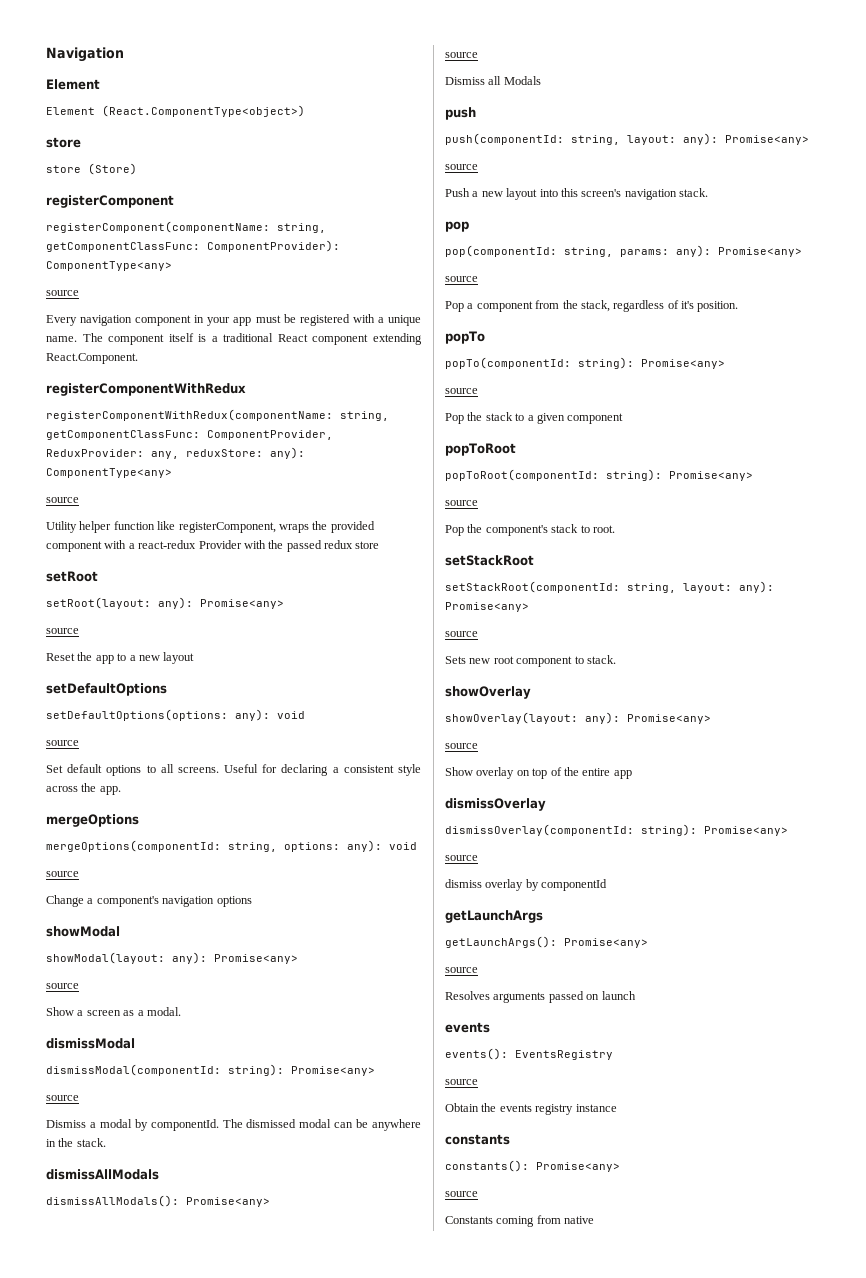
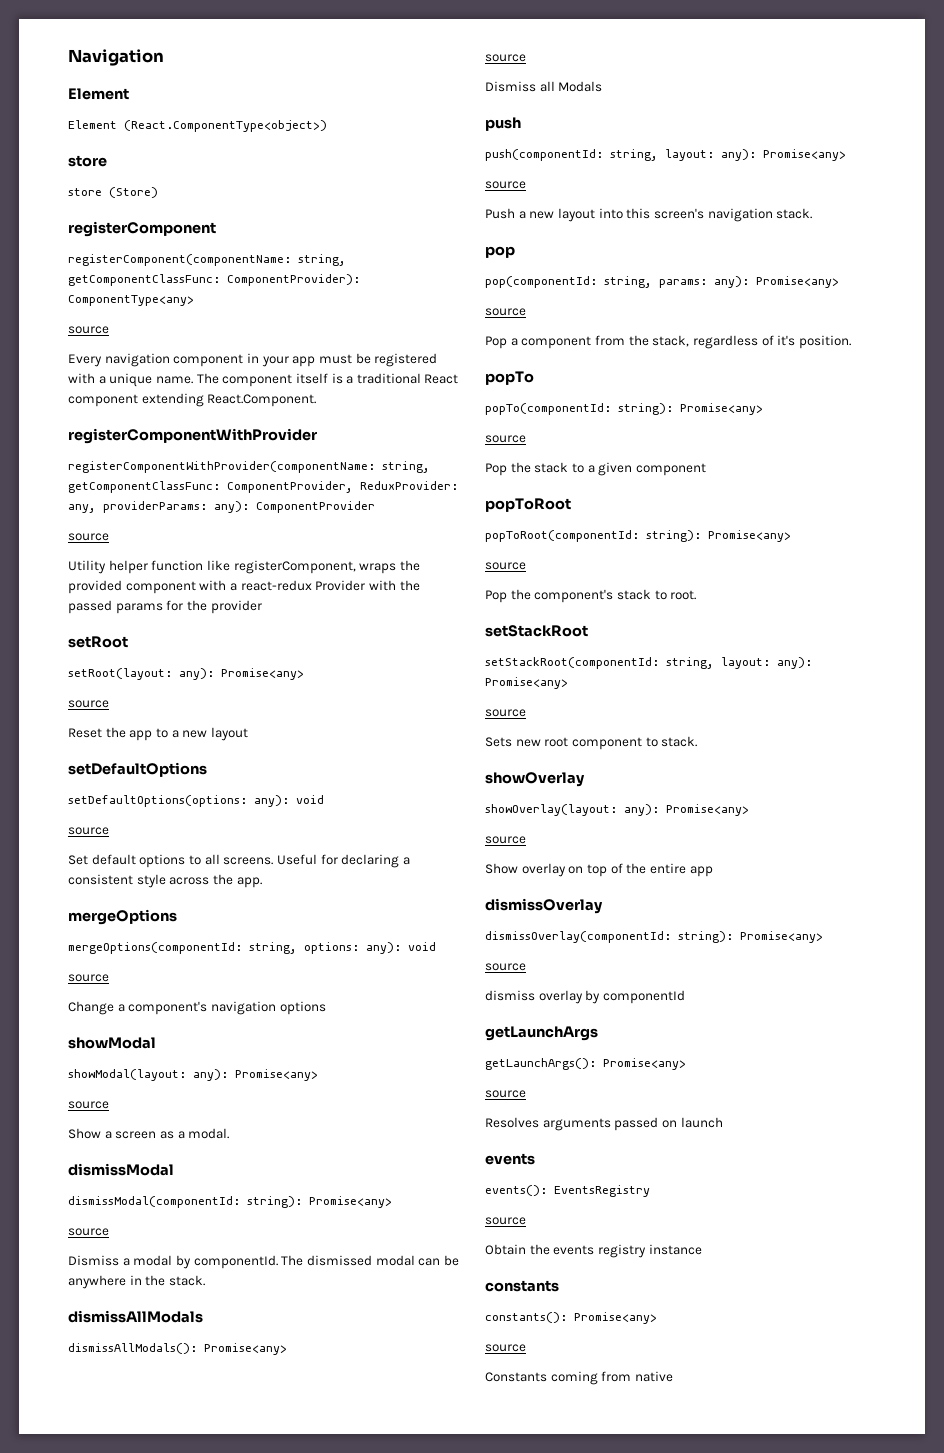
[46,383,246,396] [46,409,333,421] registerComponentWithRedux // registerComponentWithRedux(componentName: -> [68,428,317,444] [68,461,375,473] registerComponentWithProvider // registerComponentWithProvider(componentName:
[186,447,305,459] [46,468,172,478] reduxStore: any): ComponentType<any> -> [103,501,375,513] providerParams: any): ComponentProvider
[324,540,380,549] redux store -> [115,600,262,614] params for the provider

